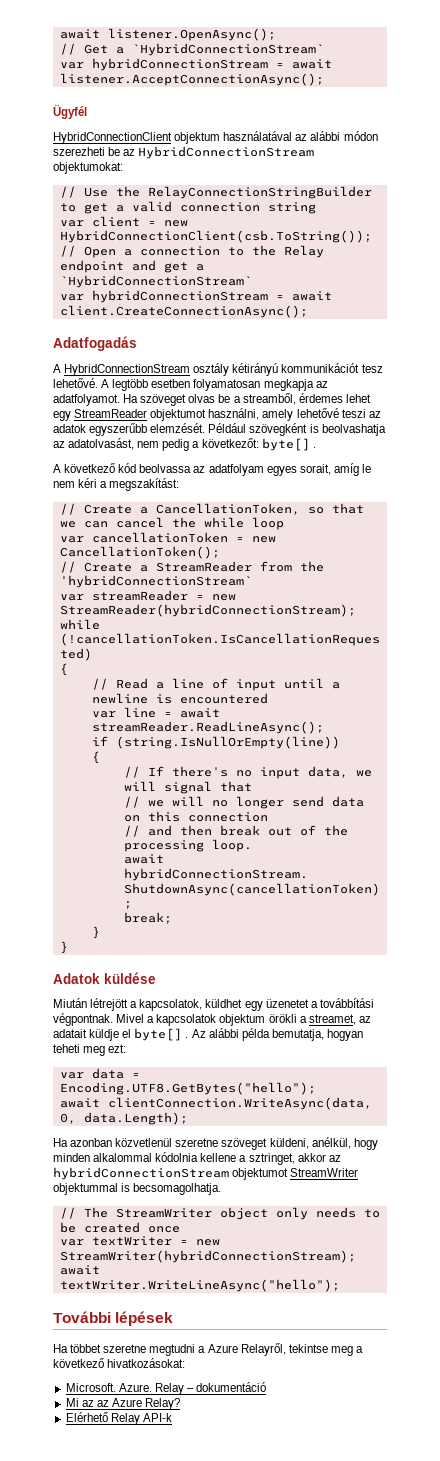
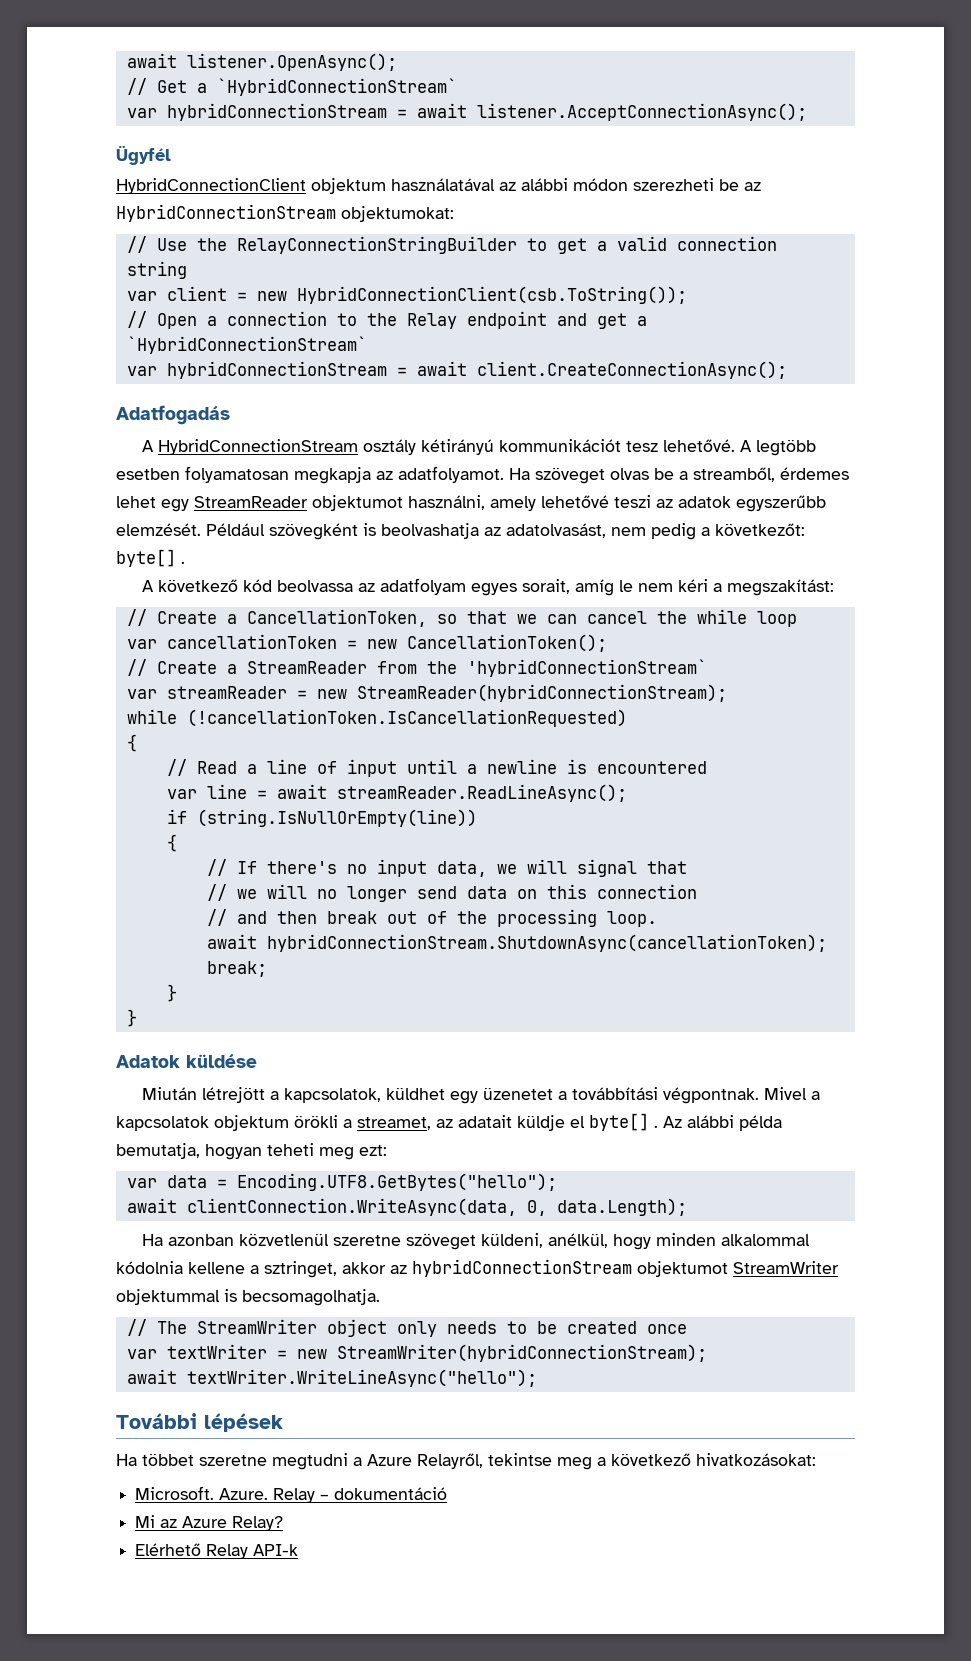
[96,1400,109,1407] az -> (178, 1523) none

